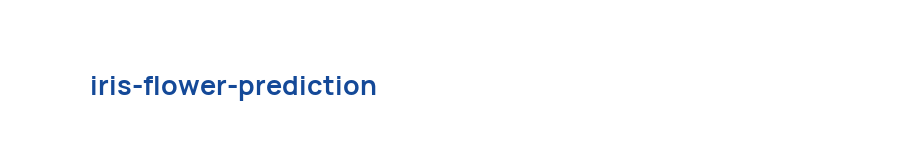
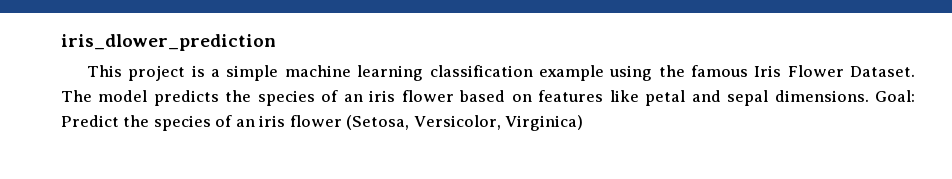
[90,76,377,101] iris-flower-prediction -> [61,34,276,51] [87,65,915,81] [61,90,916,106] [61,115,584,131] iris_dlower_prediction // This project is a simple machine learning classification example using the famous Iris Flower Dataset. The model predicts the species of an iris flower based on features like petal and sepal dimensions. Goal: Predict the species of an iris flower (Setosa, Versicolor, Virginica)

